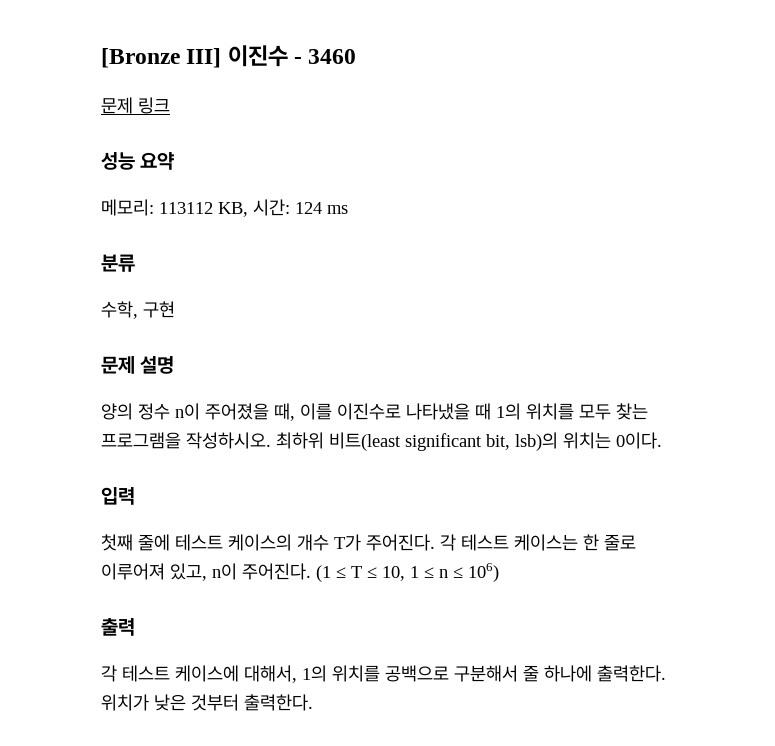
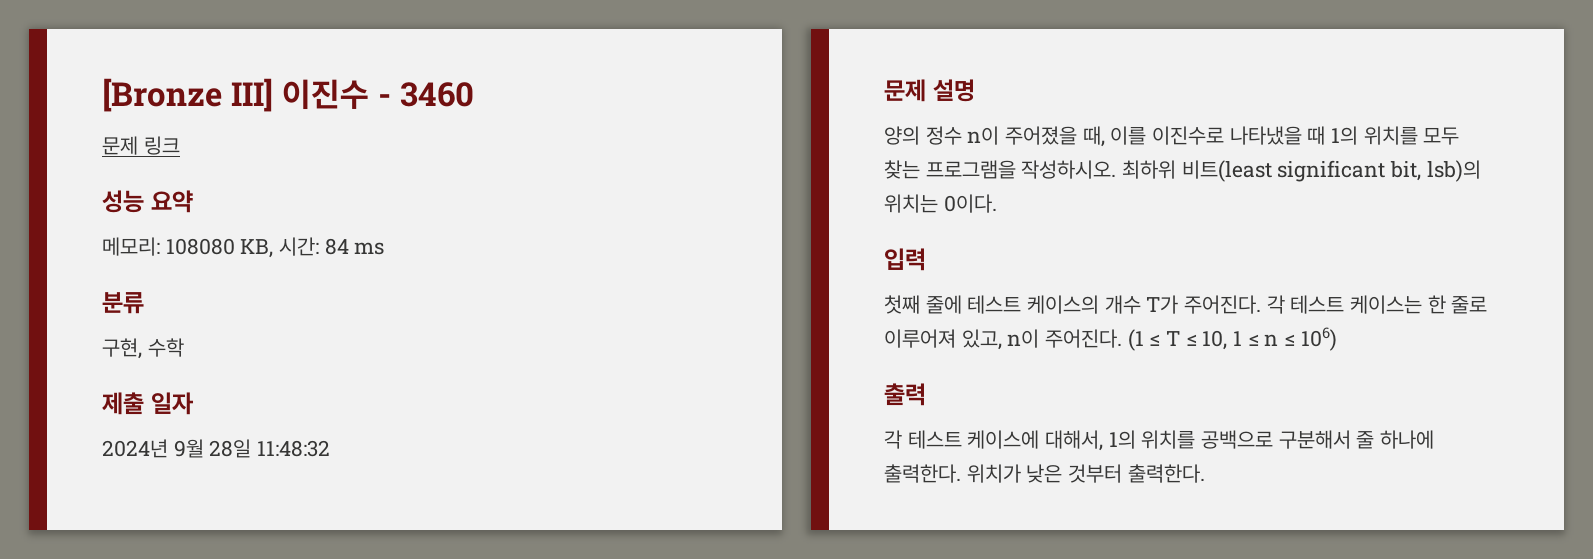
[159,202,213,214] 113112 -> [165,238,235,255] 108080
[295,202,322,214] 124 -> [324,238,349,255] 84
[101,301,175,319] 수학, 구현 -> [102,338,184,359] [102,392,194,415] [102,439,331,458] 구현, 수학 // 제출 일자 // 2024년 9월 28일 11:48:32

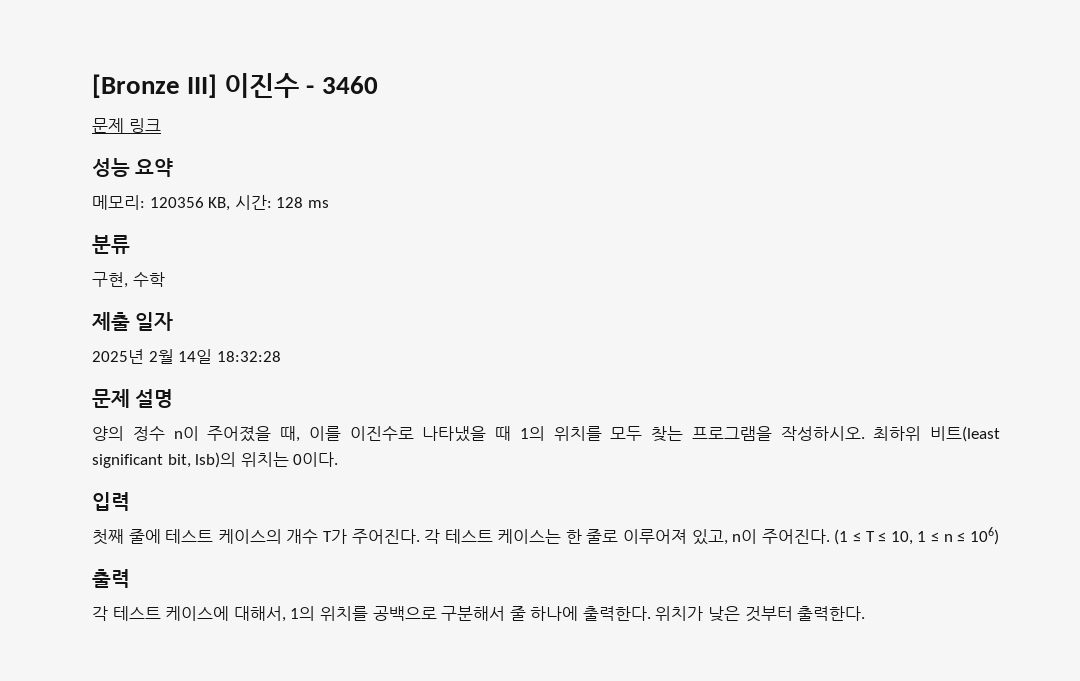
[165,238,235,255] 108080 -> [149,197,204,208] 120356
[324,238,349,255] 84 -> [276,197,304,208] 128
[102,439,331,458] 2024년 9월 28일 11:48:32 -> [92,349,281,364] 2025년 2월 14일 18:32:28

